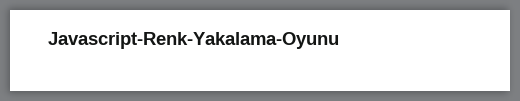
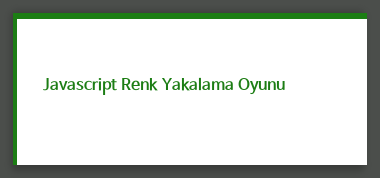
[48,32,339,49] Javascript-Renk-Yakalama-Oyunu -> [43,77,285,95] Javascript Renk Yakalama Oyunu

